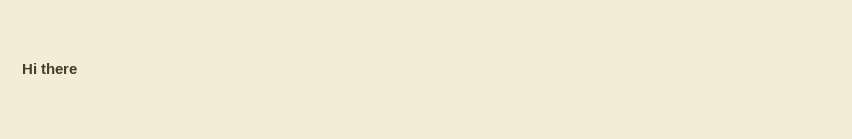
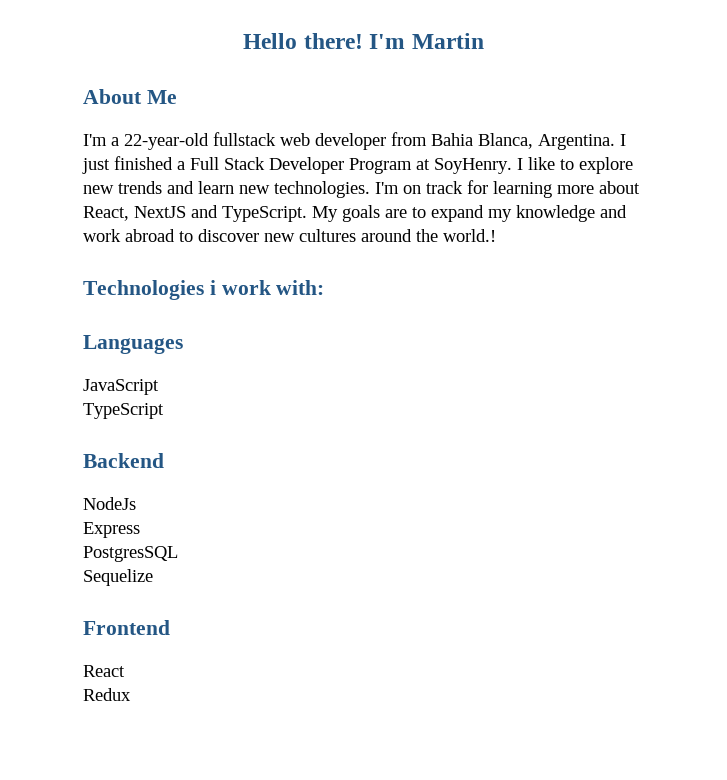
[22,63,78,74] Hi there -> [243,33,484,49] [83,89,177,104] [83,132,626,150] [82,156,633,174] [83,180,640,198] [83,205,627,222] [83,229,496,242] [83,280,325,300] [83,335,183,354] [83,379,159,395] [83,403,164,419] [83,453,164,468] [83,497,136,510] [83,522,140,538] [83,546,178,562] [83,569,153,586] [83,620,170,635] [83,665,125,677] [83,688,131,701] Hello there! I'm Martin // About Me // I'm a 22-year-old fullstack web developer from Bahia Blanca, Argentina. I just finished a Full Stack Developer Program at SoyHenry. I like to explore new trends and learn new technologies. I'm on track for learning more about React, NextJS and TypeScript. My goals are to expand my knowledge and work abroad to discover new cultures around the world.! // Technologies i work with: // Languages // JavaScript // TypeScript // Backend // NodeJs // Express // PostgresSQL // Sequelize // Frontend // React // Redux

